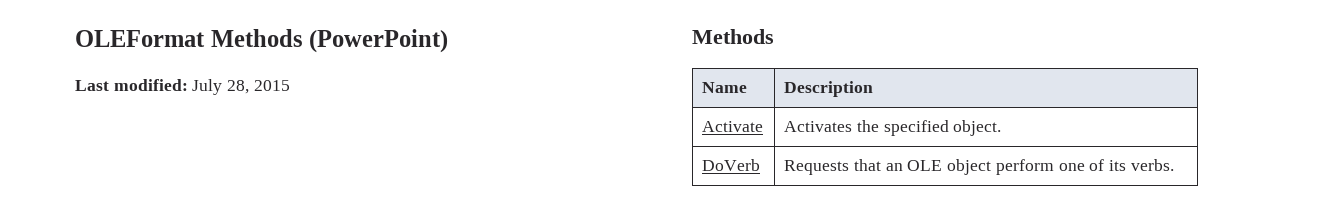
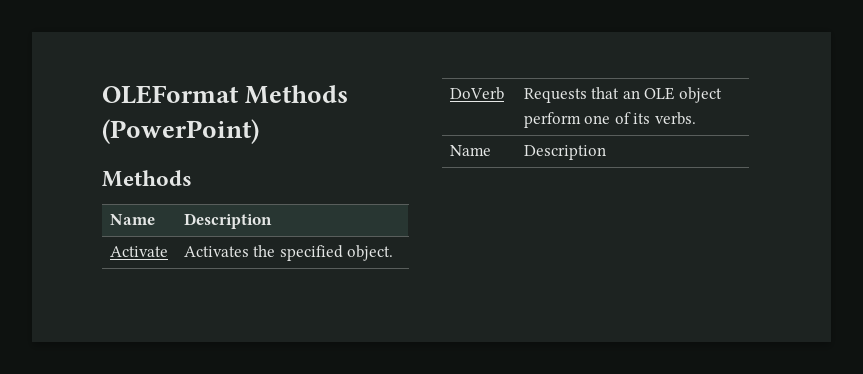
[75,79,290,95] // Last modified: July 28, 2015 -> (259, 131) none
(1174, 165) none -> [449,145,491,156] [523,145,606,160] // Name | Description

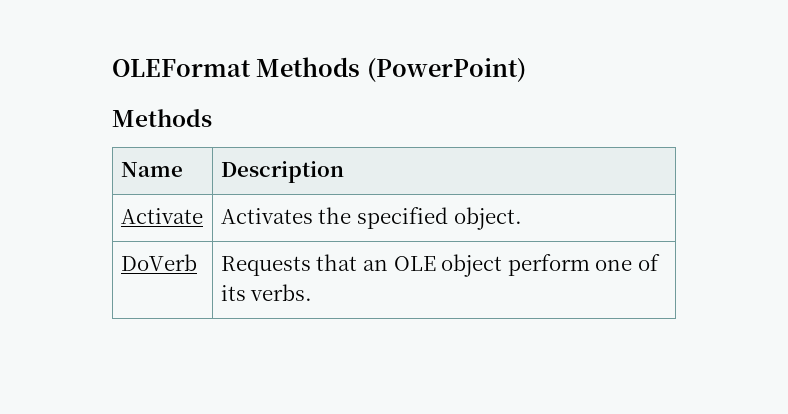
[449,145,491,156] [523,145,606,160] // Name | Description -> (313, 292) none

